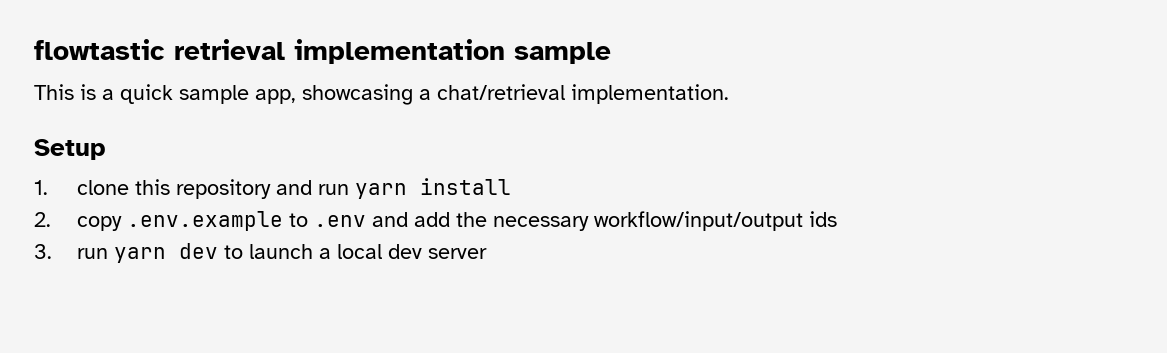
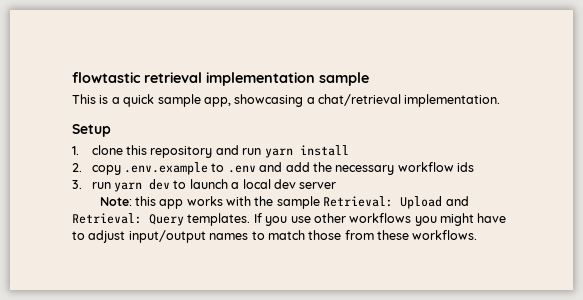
[593,211,803,231] workflow/input/output -> [397,162,454,172] workflow
(487, 253) none -> [99,196,469,209] [72,213,507,226] [72,230,478,243] // Note: this app works with the sample Retrieval: Upload and Retrieval: Query templates. If you use other workflows you might have to adjust input/output names to match those from these workflows.

